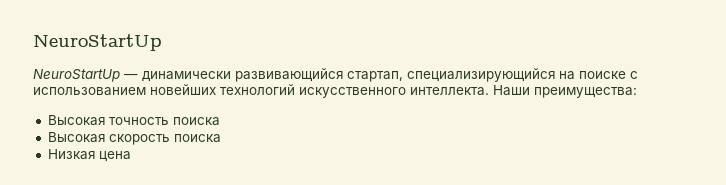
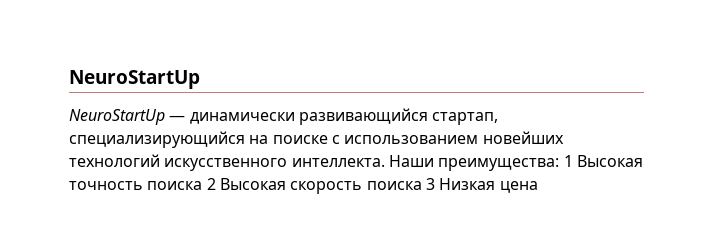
(637, 92) // -> [563,155,573,167] 1
(220, 121) // -> [206,178,216,190] 2
(221, 138) // -> [425,178,435,190] 3

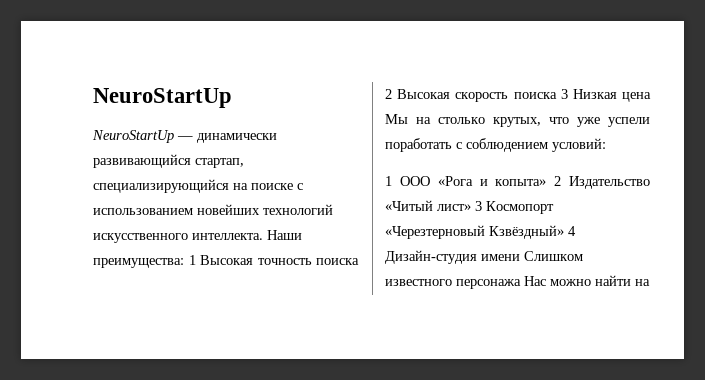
(538, 187) none -> [385,114,650,127] [385,138,606,152] [385,176,650,189] [385,200,554,214] [385,225,576,239] [385,250,583,264] [385,275,650,289] Мы на столько крутых, что уже успели поработать с соблюдением условий: // 1 ООО «Рога и копыта» 2 Издательство «Читый лист» 3 Космопорт «Черезтерновый Кзвёздный» 4 Дизайн-студия имени Слишком известного персонажа Нас можно найти на

